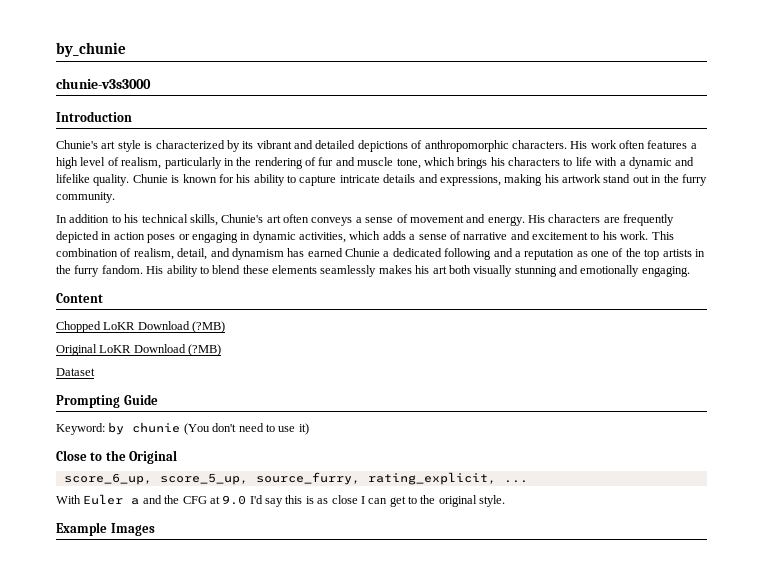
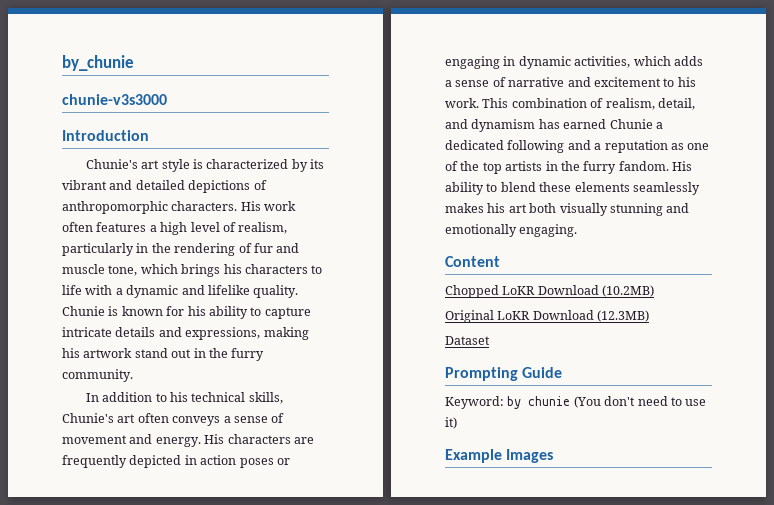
[192,321,226,333] (?MB) -> [602,285,655,297] (10.2MB)
[188,344,222,356] (?MB) -> [597,310,650,322] (12.3MB)
[56,450,178,464] [63,472,528,485] [56,494,506,507] // Close to the Original // score_6_up, score_5_up, source_furry, rating_explicit, ... // With Euler a and the CFG at 9.0 I'd say this is as close I can get to the original style. -> (457, 423) none

